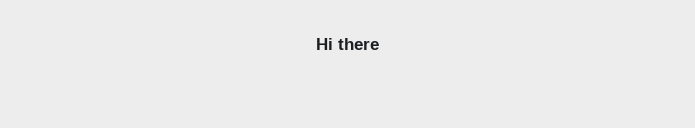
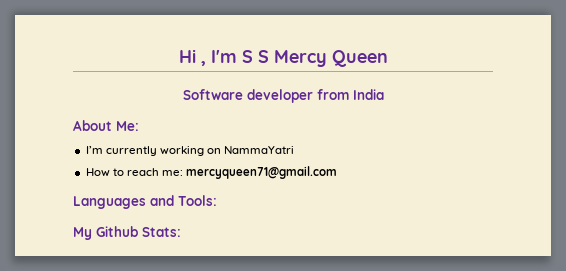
[338,38,379,50] there -> [200,50,388,67] [182,89,384,103] [73,120,139,131] [85,146,295,156] [85,166,338,179] [73,195,217,209] [73,226,181,240] , I'm S S Mercy Queen // Software developer from India // About Me: // I’m currently working on NammaYatri // How to reach me: mercyqueen71@gmail.com // Languages and Tools: // My Github Stats:

